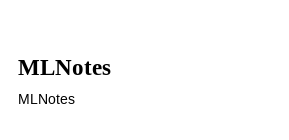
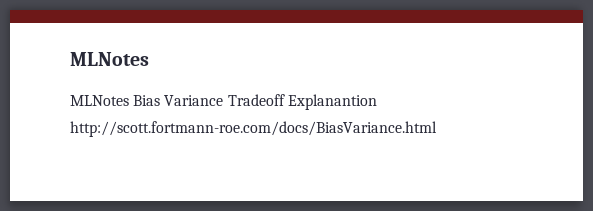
(75, 99) none -> [133,94,377,110] [70,121,437,137] Bias Variance Tradeoff Explanantion http://scott.fortmann-roe.com/docs/BiasVariance.html

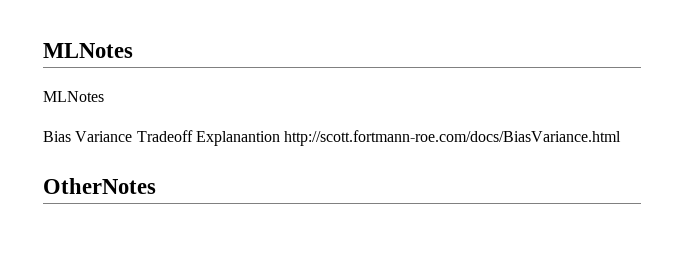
(129, 100) none -> (104, 96) //
(437, 129) none -> [43,178,156,194] // OtherNotes

